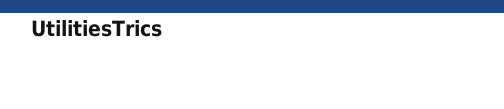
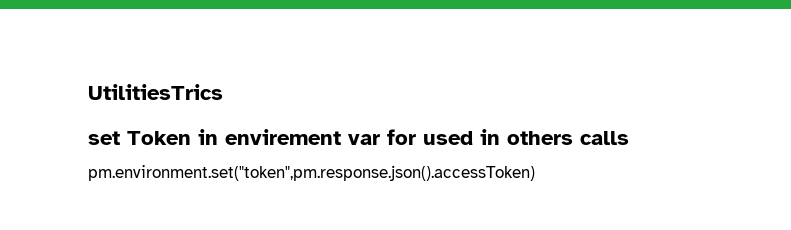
(162, 28) none -> [88,129,629,145] [88,165,535,181] // set Token in envirement var for used in others calls // pm.environment.set("token",pm.response.json().accessToken)

